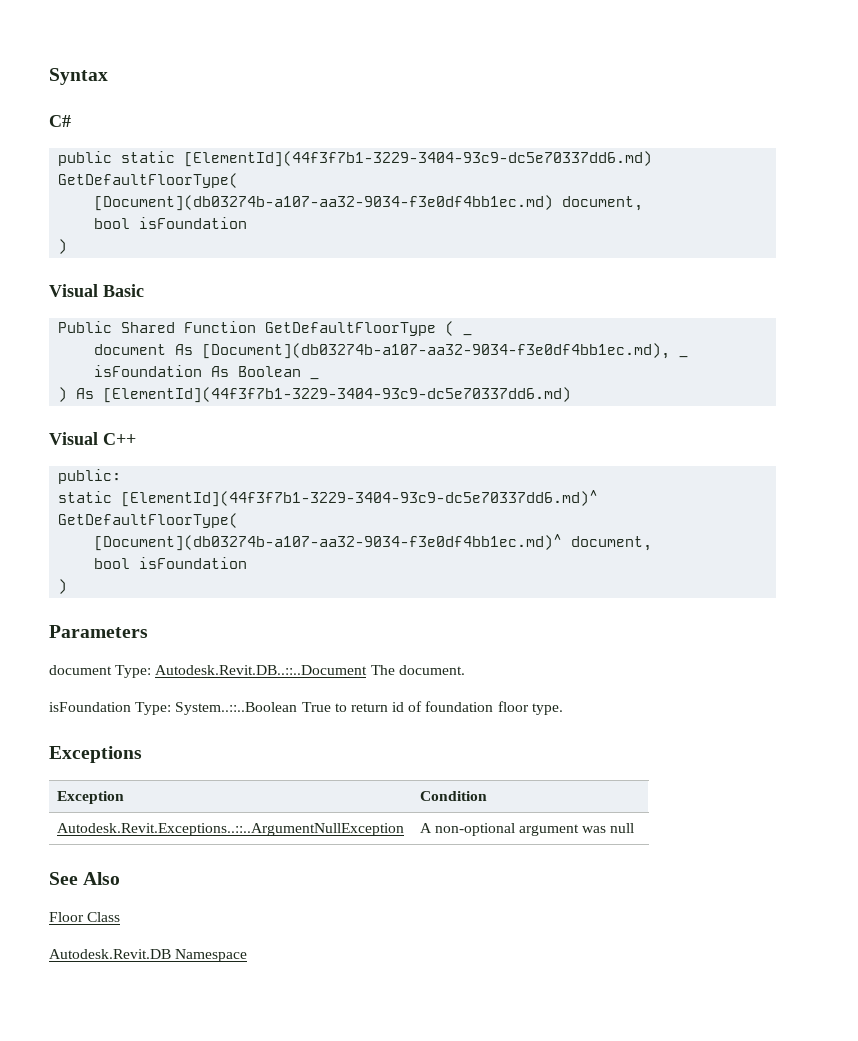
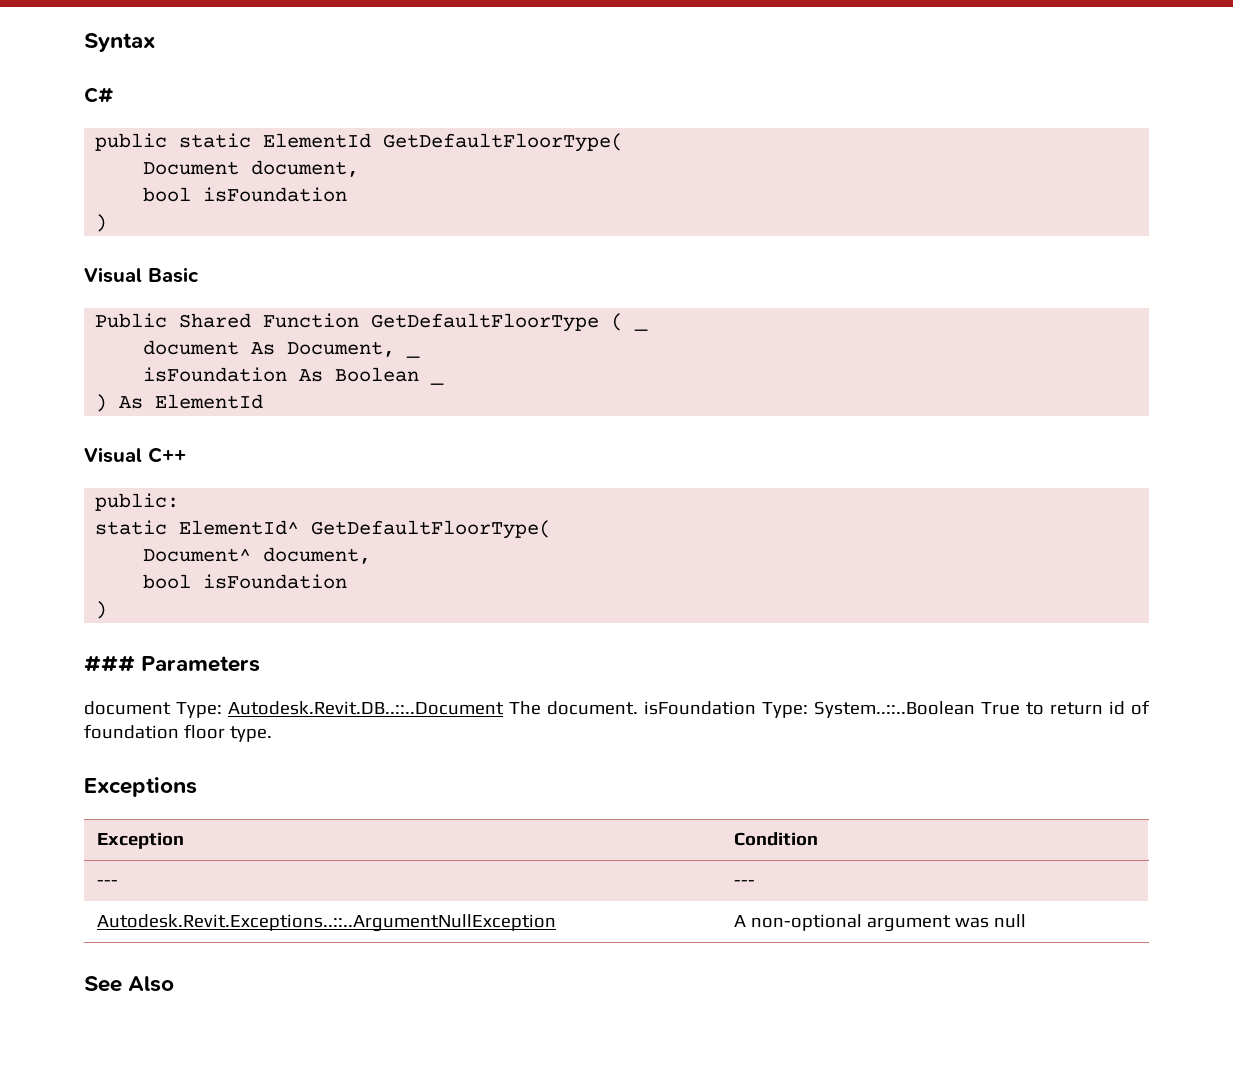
[184,151,653,167] [58,173,239,188] [94,195,554,211] [ElementId](44f3f7b1-3229-3404-93c9-dc5e70337dd6.md) GetDefaultFloorType( // [Document](db03274b-a107-aa32-9034-f3e0df4bb1ec.md) -> [263,133,624,152] [143,161,240,175] ElementId GetDefaultFloorType( // Document
[202,343,671,359] [Document](db03274b-a107-aa32-9034-f3e0df4bb1ec.md), -> [287,341,396,357] Document,
[103,387,572,403] [ElementId](44f3f7b1-3229-3404-93c9-dc5e70337dd6.md) -> [155,394,264,409] ElementId
[121,490,599,507] [58,513,239,528] [94,534,653,551] [94,557,248,569] [58,579,68,594] [ElementId](44f3f7b1-3229-3404-93c9-dc5e70337dd6.md)^ GetDefaultFloorType( // [Document](db03274b-a107-aa32-9034-f3e0df4bb1ec.md)^ document, // bool isFoundation // ) // -> [179,520,552,539] [143,547,372,564] [143,574,348,589] [95,601,108,619] [84,655,135,672] ElementId^ GetDefaultFloorType( // Document^ document, // bool isFoundation // ) // ###
(465, 670) // -> (638, 708) none
(487, 796) none -> [96,880,118,886] [733,880,755,886] // --- | ---
[49,912,121,922] [49,949,248,962] // Floor Class // Autodesk.Revit.DB Namespace -> (175, 984) none

